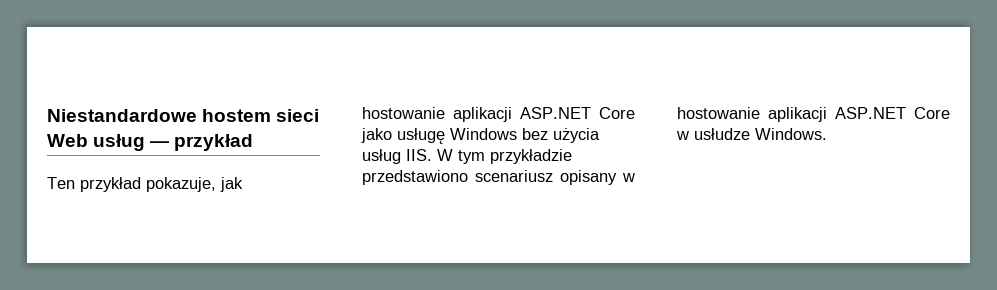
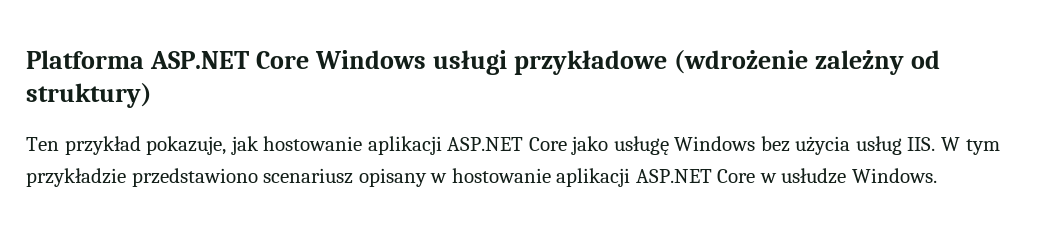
[47,109,320,122] [47,134,254,151] Niestandardowe hostem sieci Web usług — przykład -> [26,50,941,75] [26,83,152,108] Platforma ASP.NET Core Windows usługi przykładowe (wdrożenie zależny od struktury)

